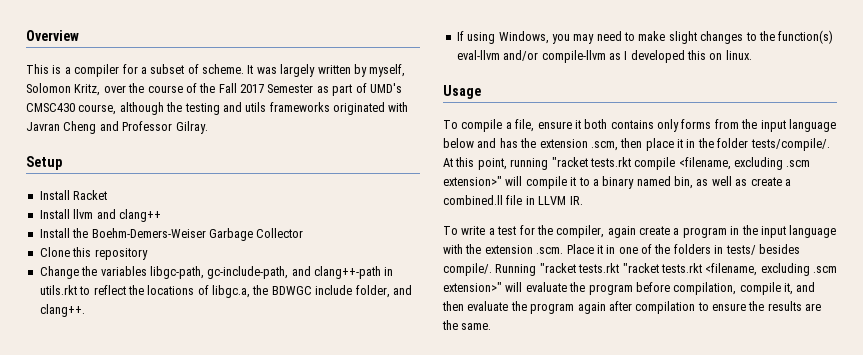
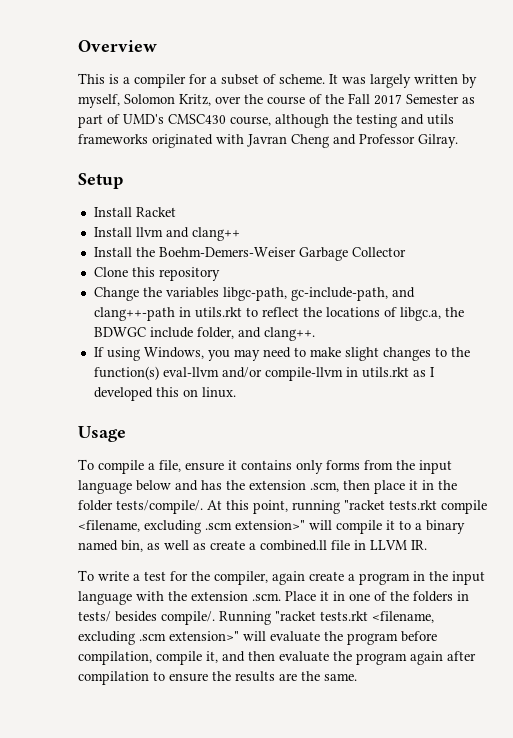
(606, 56) none -> [345,367,409,378] in utils.rkt
[584,119,608,129] both -> (237, 465) none
[622,263,702,273] "racket tests.rkt -> (368, 616) none

